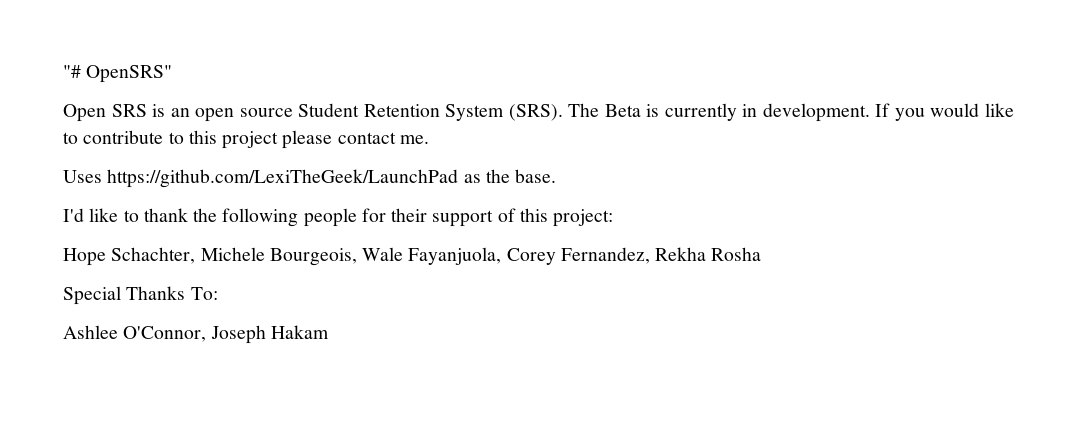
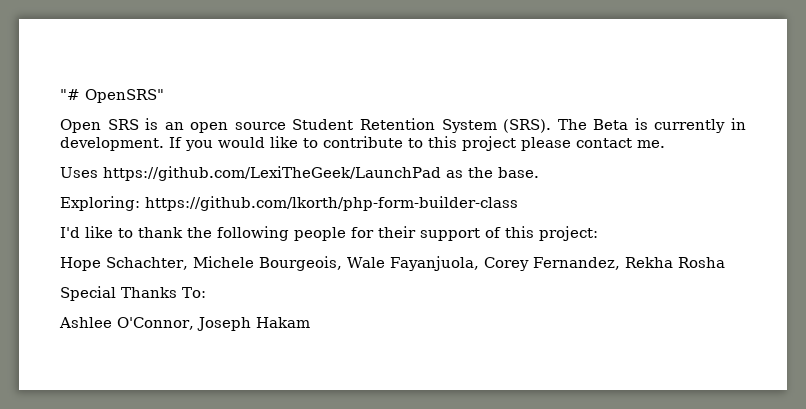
(557, 176) none -> [60,196,518,211] // Exploring: https://github.com/lkorth/php-form-builder-class

